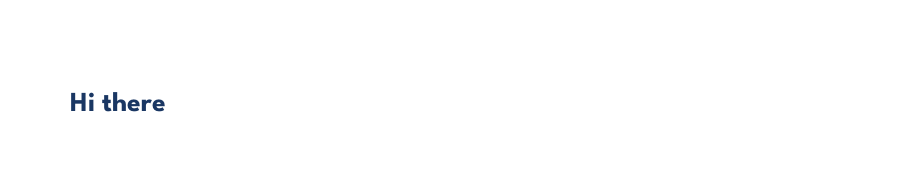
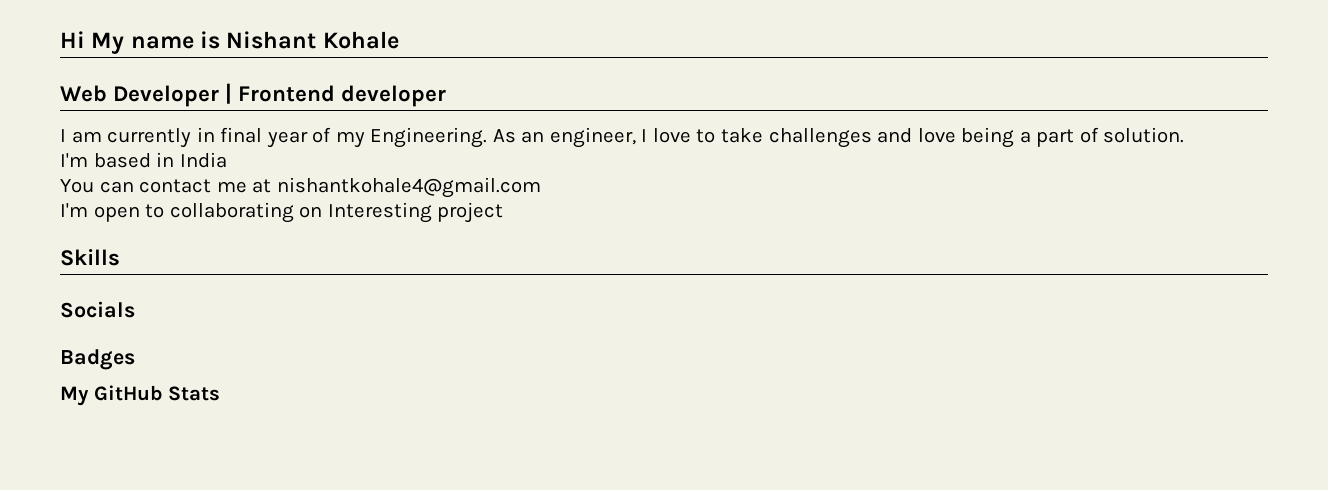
[102,92,167,112] there -> [91,31,399,54] [60,83,447,107] [60,127,1185,148] [60,152,227,168] [60,177,541,198] [60,202,504,223] [60,249,120,266] [60,301,135,318] [60,349,135,370] [60,385,221,406] My name is Nishant Kohale // Web Developer | Frontend developer // I am currently in final year of my Engineering. As an engineer, I love to take challenges and love being a part of solution. // I'm based in India // You can contact me at nishantkohale4@gmail.com // I'm open to collaborating on Interesting project // Skills // Socials // Badges // My GitHub Stats

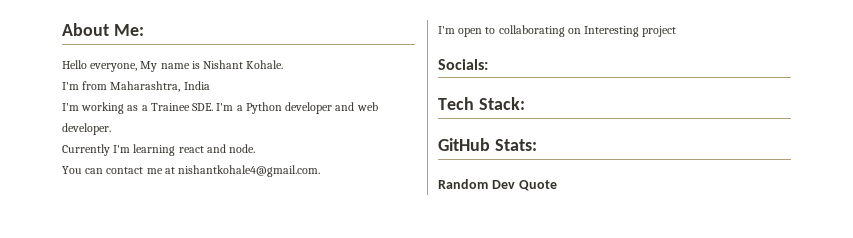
[60,31,399,54] [60,83,447,107] [60,127,1185,148] [60,152,175,168] Hi My name is Nishant Kohale // Web Developer | Frontend developer // I am currently in final year of my Engineering. As an engineer, I love to take challenges and love being a part of solution. // I'm based in -> [62,23,144,36] [62,60,284,72] [62,81,181,92] About Me: // Hello everyone, My name is Nishant Kohale. // I'm from Maharashtra,
(227, 160) none -> [62,102,378,114] [62,123,111,135] [62,144,256,156] // I'm working as a Trainee SDE. I'm a Python developer and web developer. // Currently I'm learning react and node.
[276,177,541,198] nishantkohale4@gmail.com -> [178,165,321,177] nishantkohale4@gmail.com.
[60,249,120,266] [60,301,135,318] [60,349,135,370] [60,385,221,406] Skills // Socials // Badges // My GitHub Stats -> [438,59,488,70] [438,97,525,110] [438,138,537,151] [438,179,557,191] Socials: // Tech Stack: // GitHub Stats: // Random Dev Quote

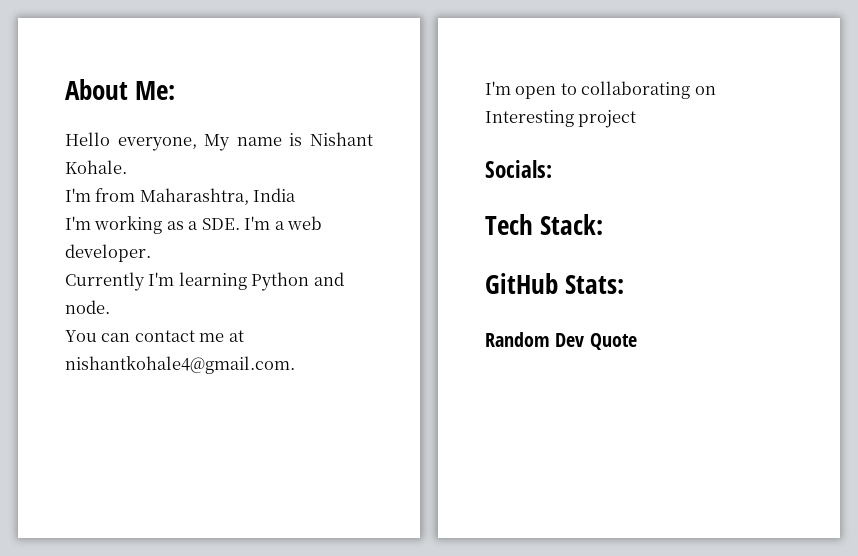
[150,103,190,111] Trainee -> (199, 225) none
[245,102,355,114] Python developer and -> (285, 225) none
[178,146,204,153] react -> [251,272,310,291] Python

